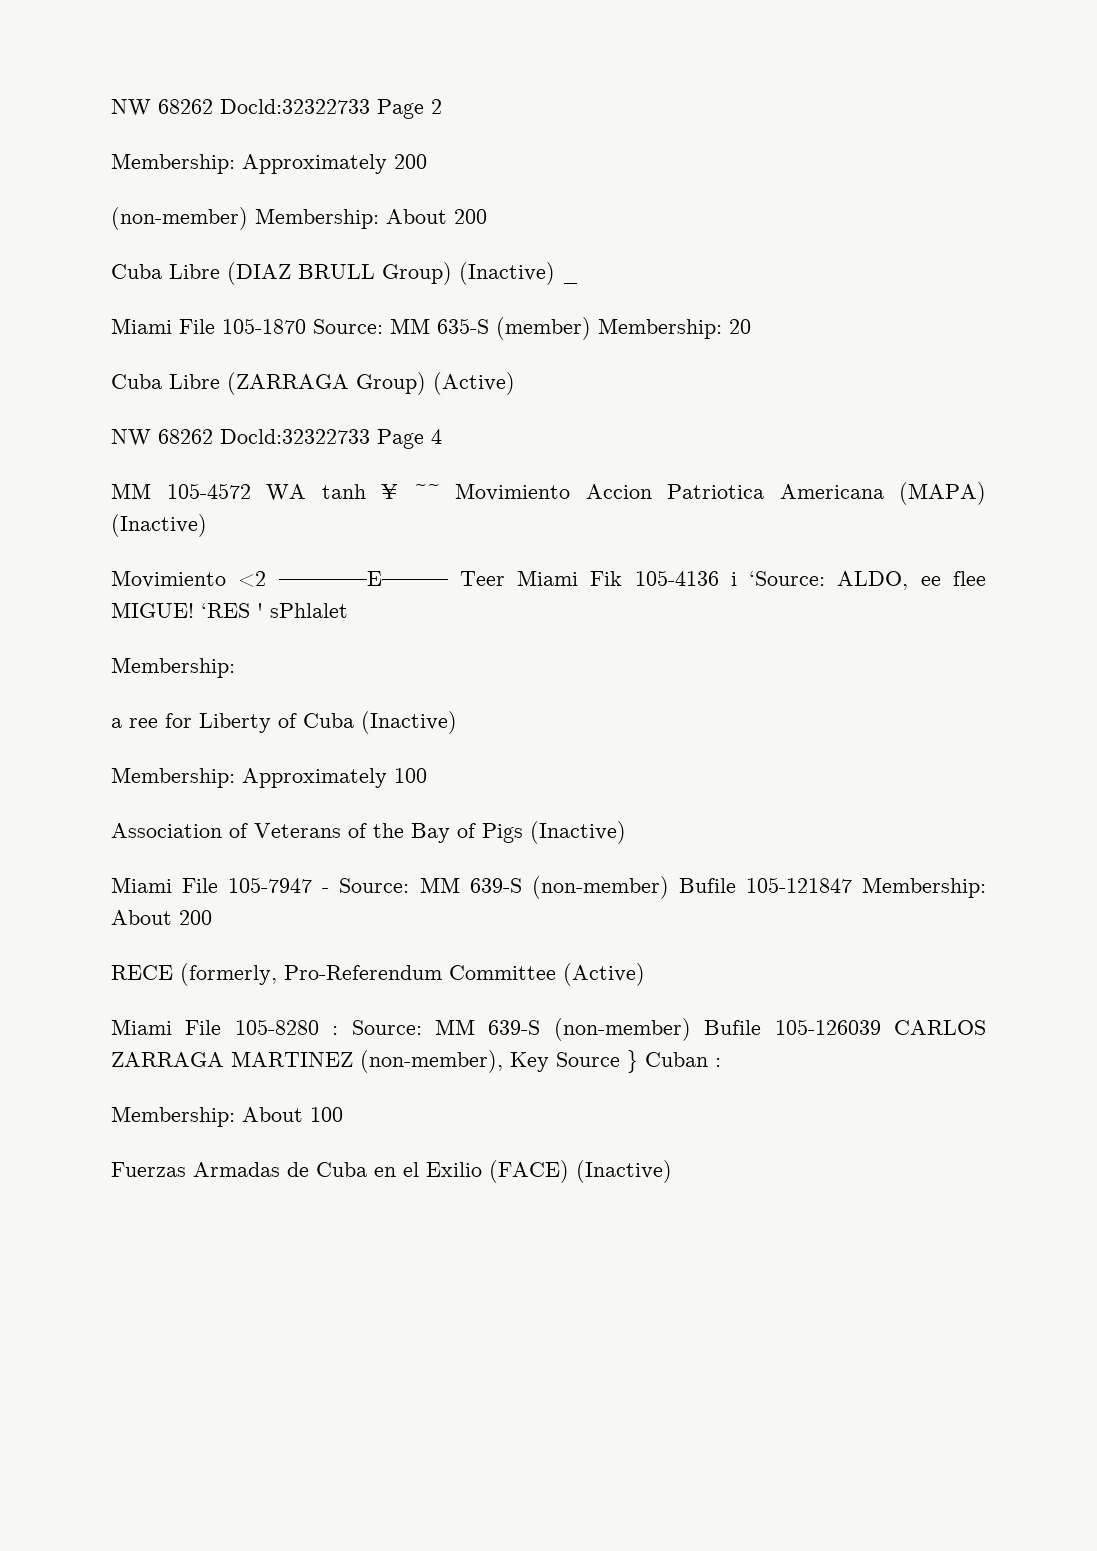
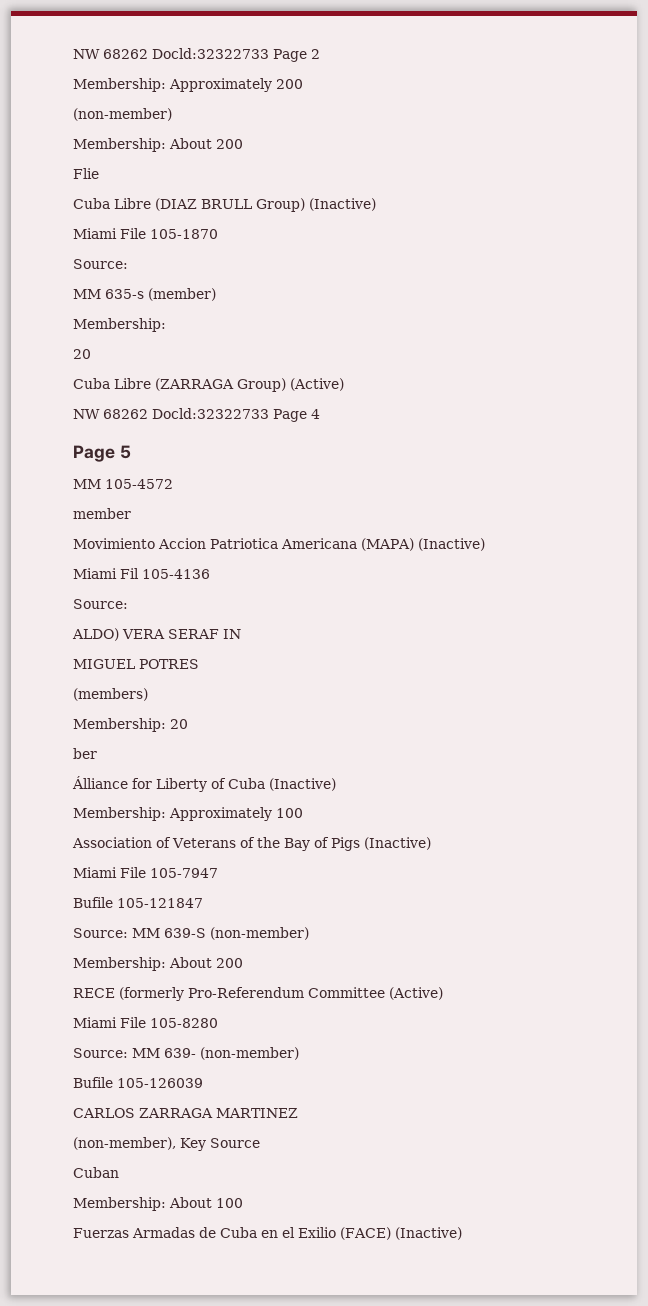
[255,208,487,229] Membership: About 200 -> [73,138,243,152] [73,168,99,179] // Membership: About 200 // Flie
[562,279,579,284] _ -> (376, 204) none
[313,318,489,334] Source: MM 635-S -> [73,259,128,269] [73,289,144,299] // Source: // MM 635-s
[598,318,722,339] Membership: -> [73,318,166,332] // Membership: //
(442, 436) none -> [73,445,131,462] // Page 5
[266,484,440,501] WA tanh ¥ ~~ -> [73,508,131,519] // member //
[111,570,986,590] [111,602,348,618] [111,657,235,678] [111,718,158,728] Movimiento <2 ————E——— Teer Miami Fik 105-4136 i ‘Source: ALDO, ee flee MIGUE! ‘RES ' sPhlalet // Membership: // a ree -> [73,568,210,579] [73,599,128,609] [72,628,241,641] [73,659,199,669] [73,688,148,701] [73,718,188,732] [73,748,97,759] [72,776,128,789] Miami Fil 105-4136 // Source: // ALDO) VERA SERAF IN // MIGUEL POTRES // (members) // Membership: 20 // ber // Álliance
[322,876,852,899] - Source: MM 639-S (non-member) Bufile 105-121847 -> [73,897,203,908] [73,927,309,940] // Bufile 105-121847 // Source: MM 639-S (non-member) //
[180,963,277,986] (formerly, -> [119,987,184,1001] (formerly
[332,1018,691,1041] : Source: MM 639-S (non-member) -> [73,1047,299,1060] // Source: MM 639- (non-member) //
(881, 1027) none -> (203, 1083) //
(353, 1059) none -> (298, 1113) //
[627,1050,638,1073] } -> (260, 1143) //
[715,1058,721,1067] : -> (119, 1172) none

